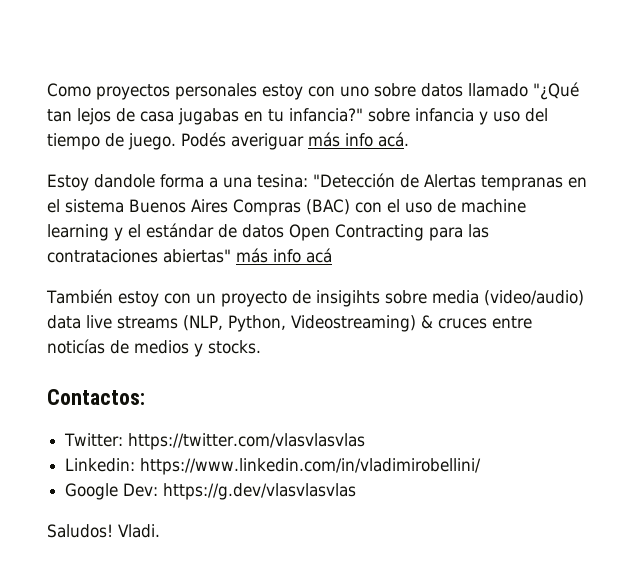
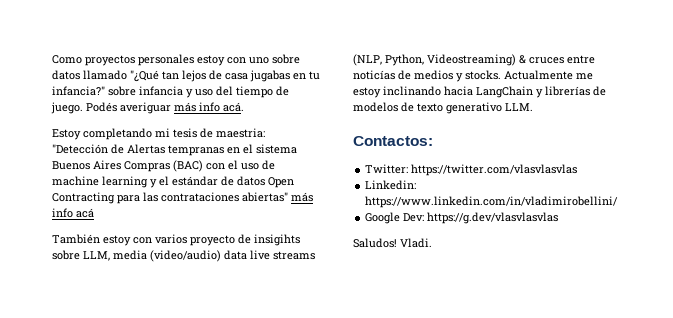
[94,174,308,188] dandole forma a una tesina: -> [83,128,265,140] completando mi tesis de maestria:
[195,293,216,304] un -> [155,234,187,244] varios
(427, 297) none -> [83,251,110,261] LLM,
(261, 347) none -> [504,70,593,80] [353,86,606,98] [353,102,533,114] Actualmente me estoy inclinando hacia LangChain y librerías de modelos de texto generativo LLM.

